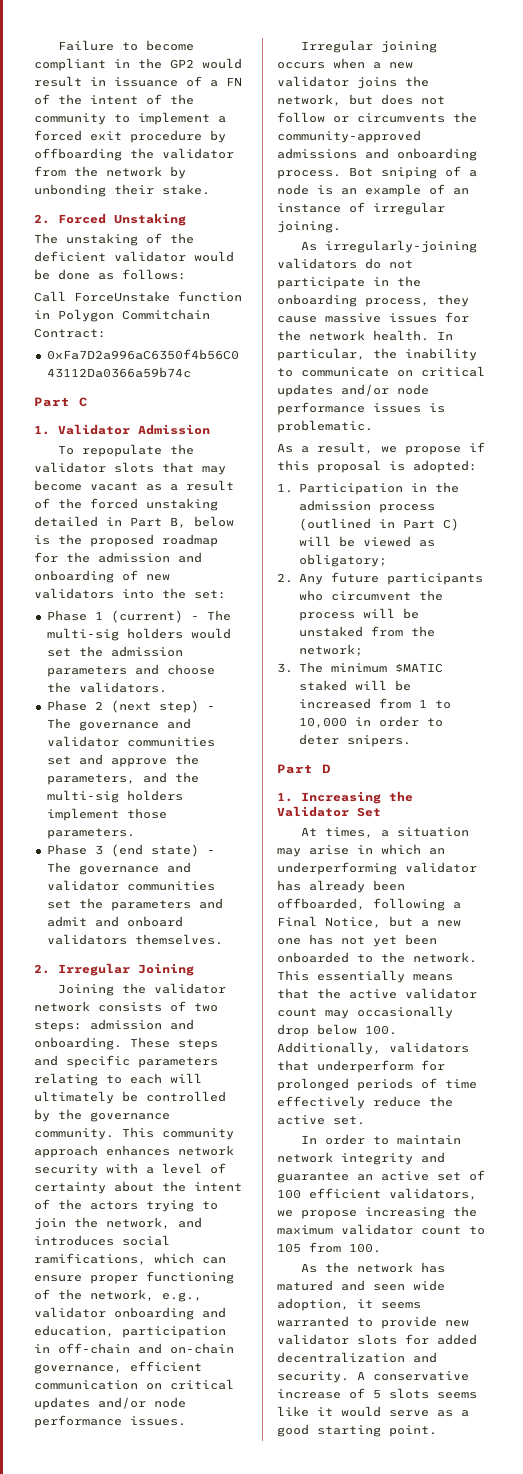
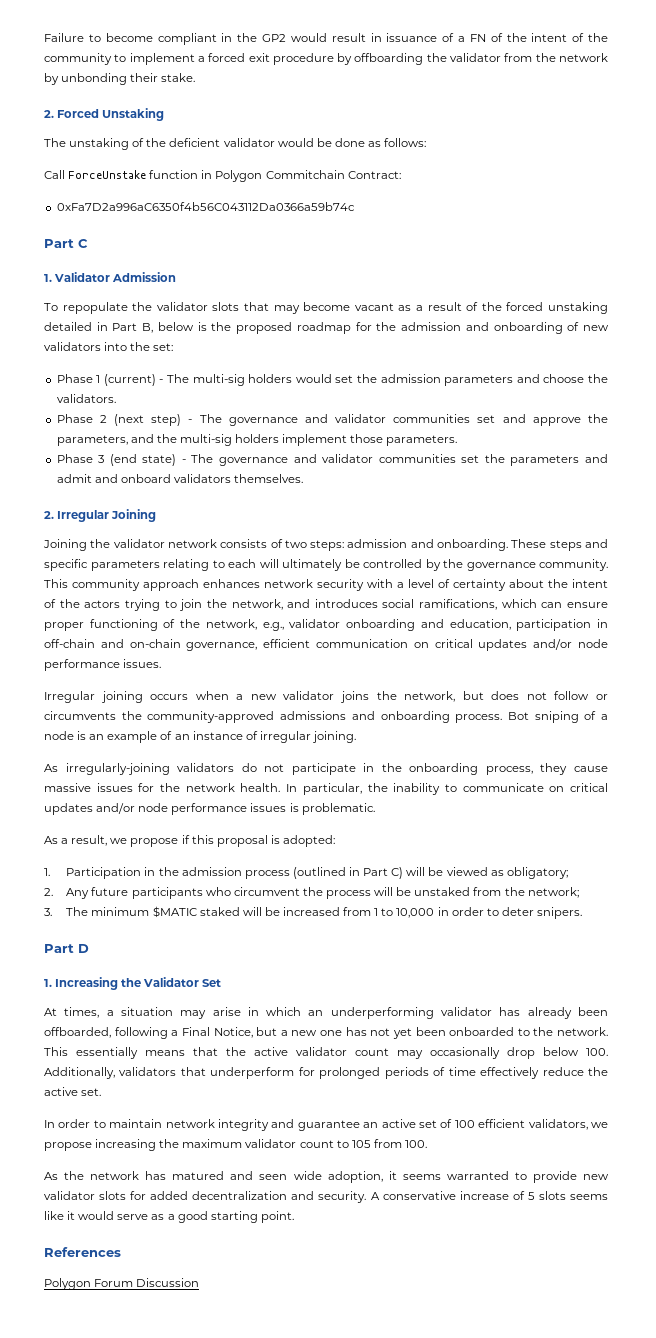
(437, 1431) none -> [44,1247,121,1257] [44,1278,200,1290] // References // Polygon Forum Discussion

